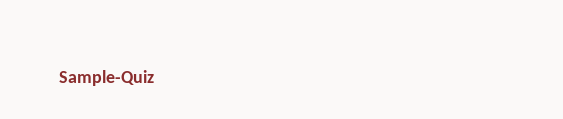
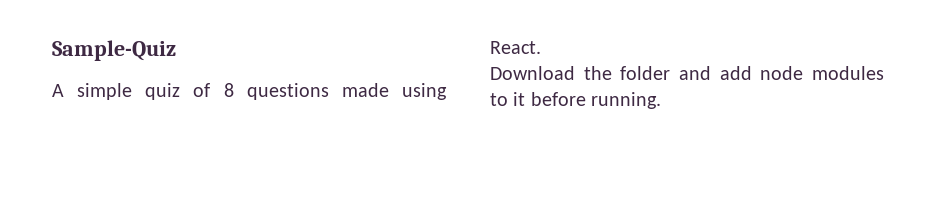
(154, 78) none -> [52,83,447,100] [490,41,541,54] [490,66,884,80] [490,92,662,109] // A simple quiz of 8 questions made using React. // Download the folder and add node modules to it before running.

